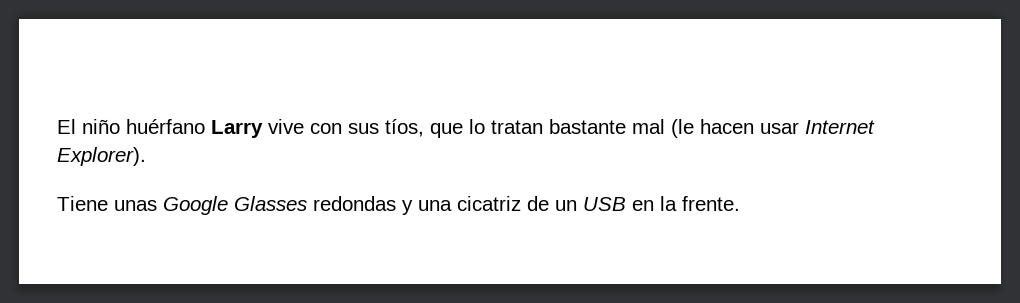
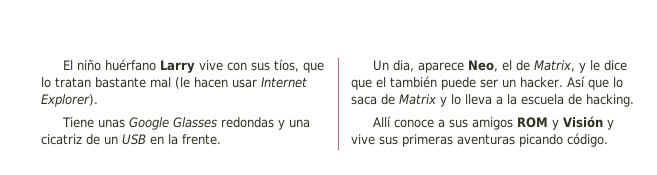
(740, 203) none -> [373,60,628,73] [351,76,623,90] [351,94,634,107] [373,116,615,130] [351,133,608,147] // Un dia, aparece Neo, el de Matrix, y le dice que el también puede ser un hacker. Así que lo saca de Matrix y lo lleva a la escuela de hacking. // Allí conoce a sus amigos ROM y Visión y vive sus primeras aventuras picando código.

